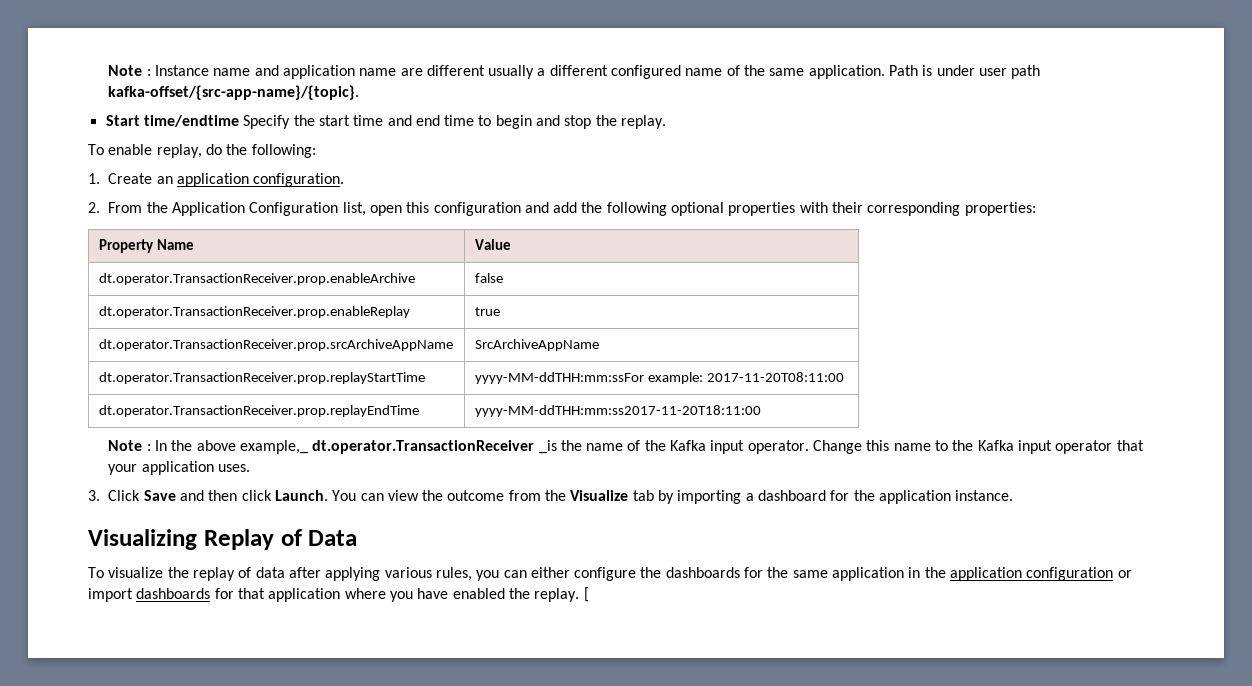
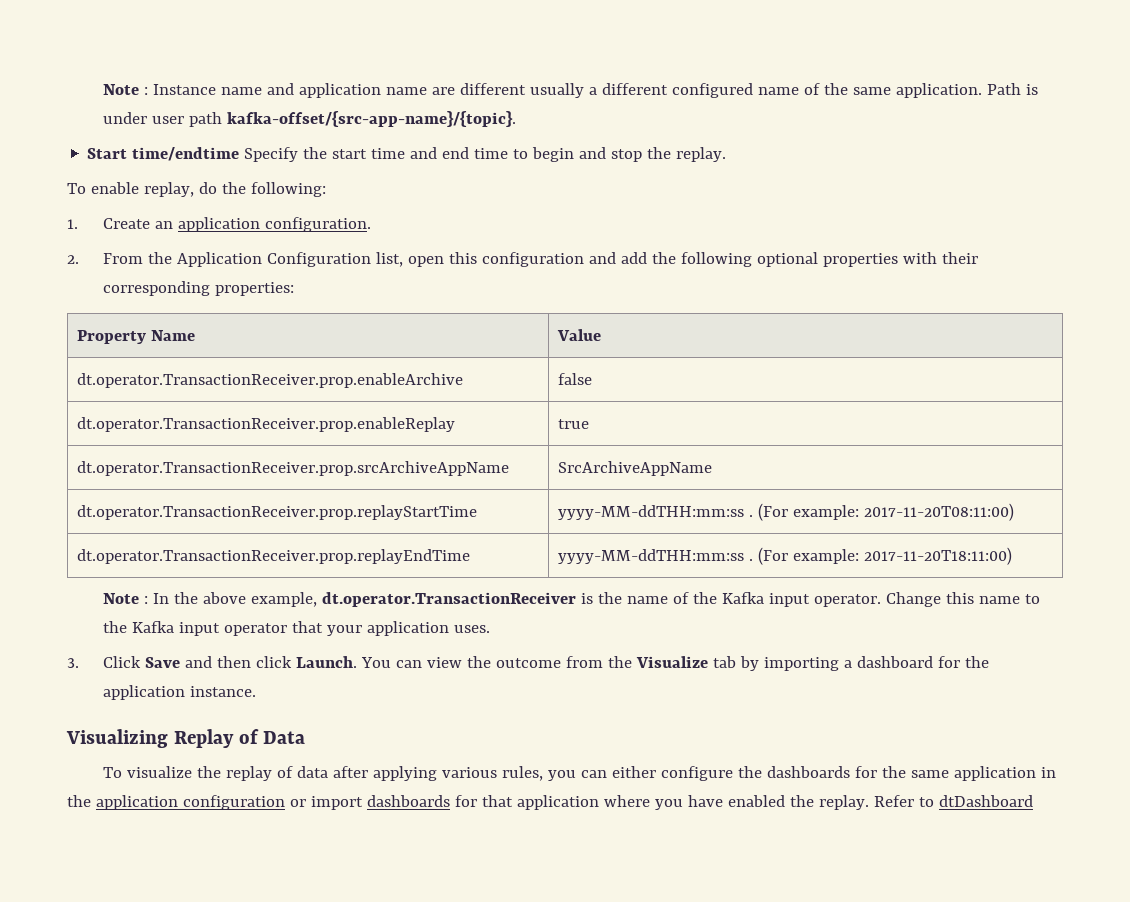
[474,372,844,384] [98,405,419,417] [474,405,761,417] yyyy-MM-ddTHH:mm:ssFor example: 2017-11-20T08:11:00 // dt.operator.TransactionReceiver.prop.replayEndTime | yyyy-MM-ddTHH:mm:ss2017-11-20T18:11:00 -> [558,503,1015,521] [77,549,471,564] [558,547,1013,565] yyyy-MM-ddTHH:mm:ss . (For example: 2017-11-20T08:11:00) // dt.operator.TransactionReceiver.prop.replayEndTime | yyyy-MM-ddTHH:mm:ss . (For example: 2017-11-20T18:11:00)
[239,440,557,454] example,_ dt.operator.TransactionReceiver _is -> [251,592,594,607] example, dt.operator.TransactionReceiver is
[583,587,589,602] [ -> [873,795,1033,807] Refer to dtDashboard

